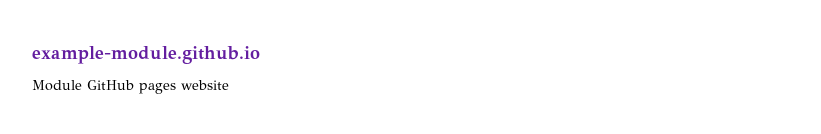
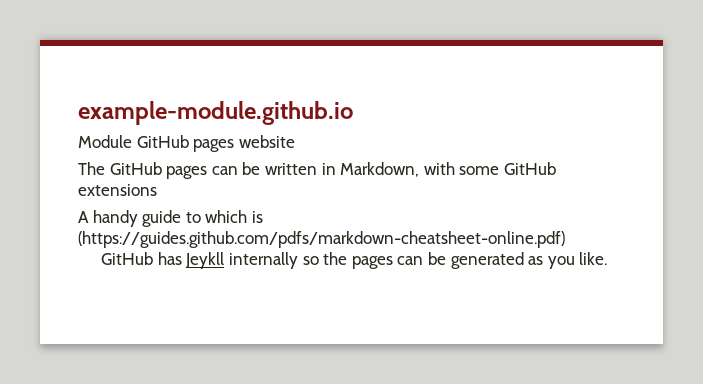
(229, 85) none -> [78,162,556,179] [78,184,157,196] [78,210,263,227] [78,231,565,248] [101,252,608,269] // The GitHub pages can be written in Markdown, with some GitHub extensions // A handy guide to which is (https://guides.github.com/pdfs/markdown-cheatsheet-online.pdf) // GitHub has Jeykll internally so the pages can be generated as you like.

